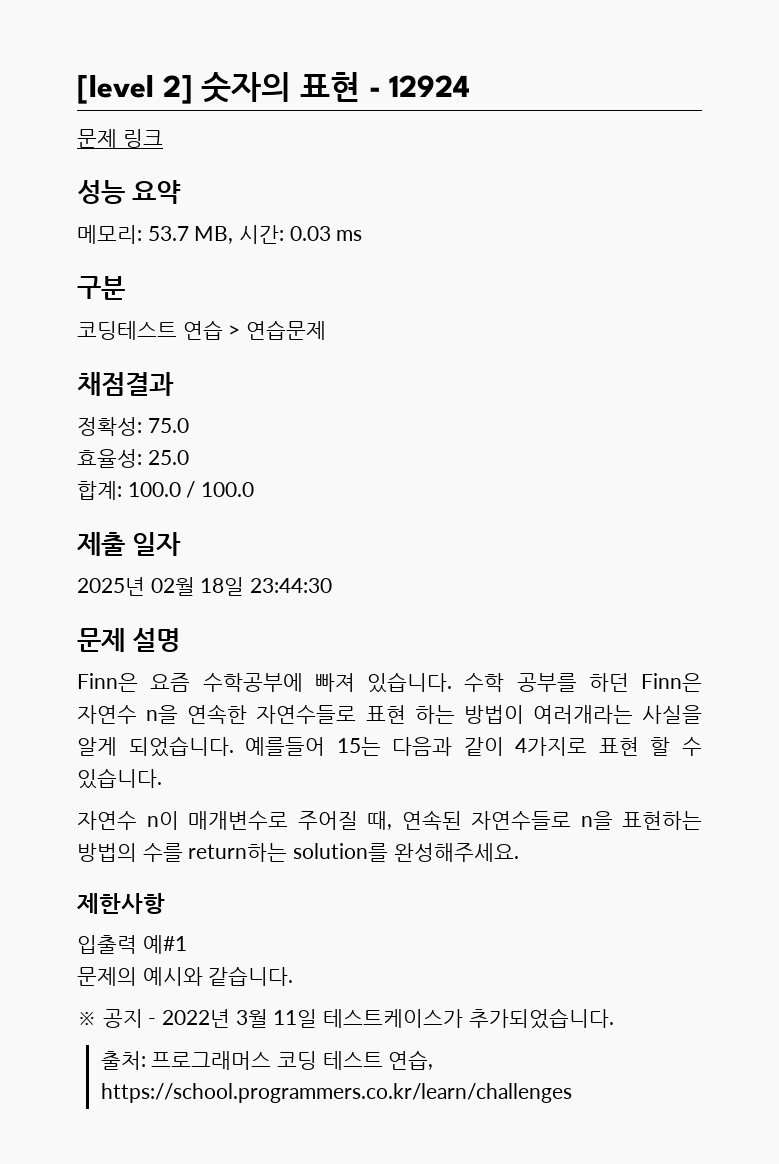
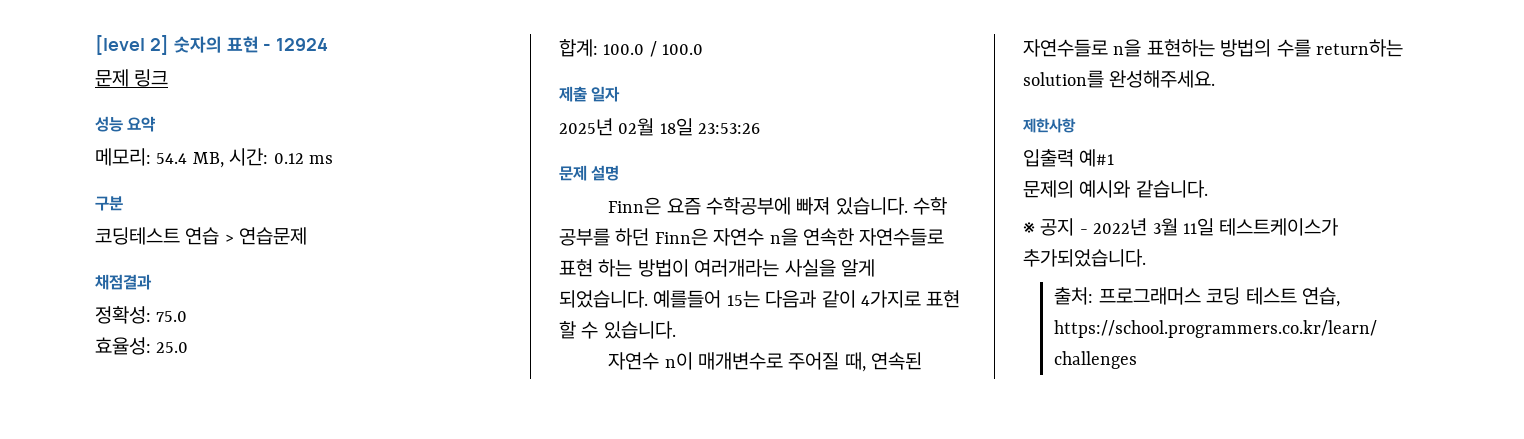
[147,226,189,241] 53.7 -> [156,153,188,164] 54.4
[289,226,331,241] 0.03 -> [273,153,304,164] 0.12
[250,578,333,593] 23:44:30 -> [698,123,761,134] 23:53:26

